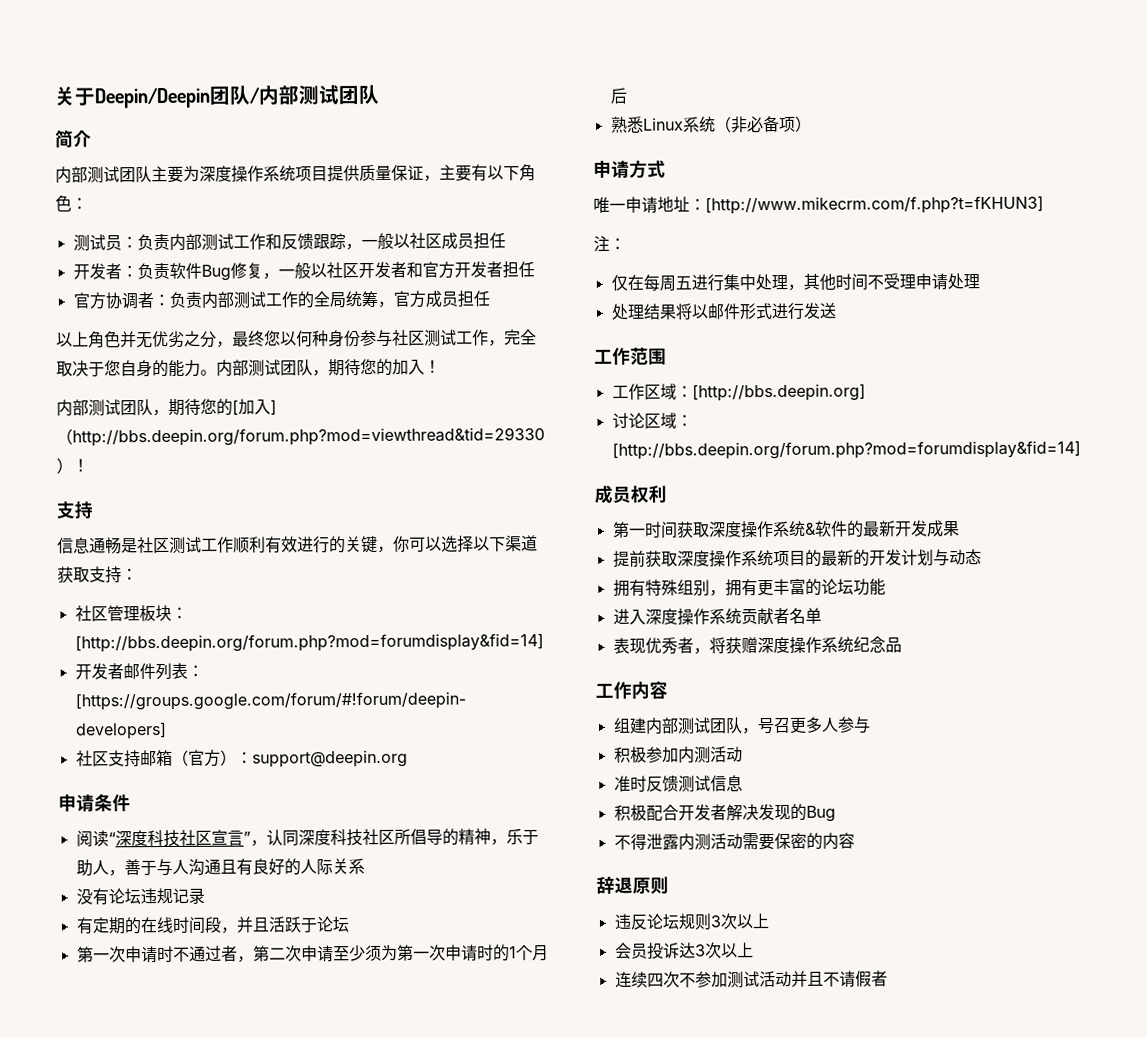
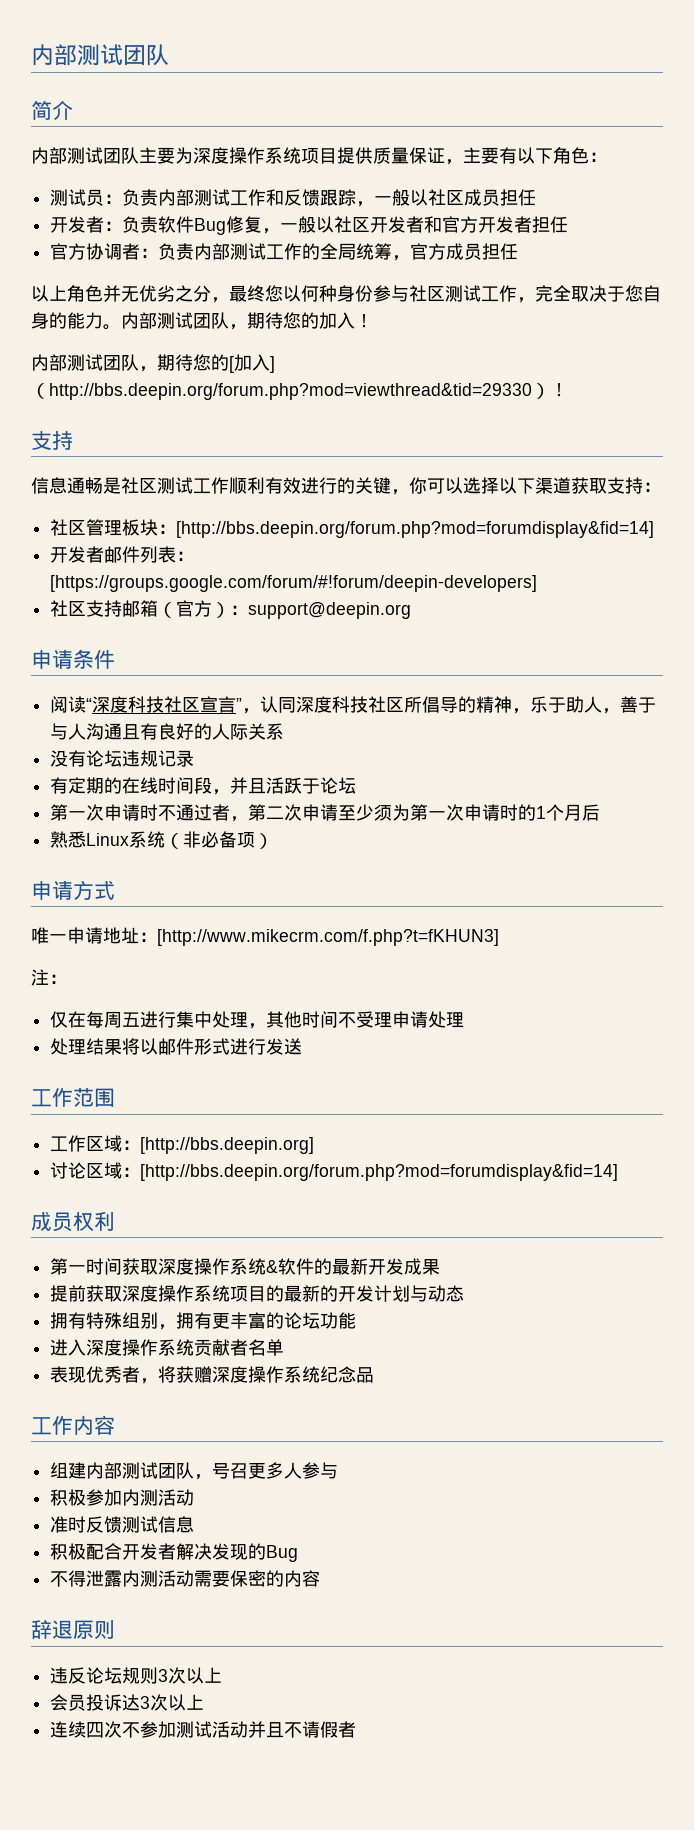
[54,85,260,109] 关于Deepin/Deepin团队/ -> (31, 55) none

